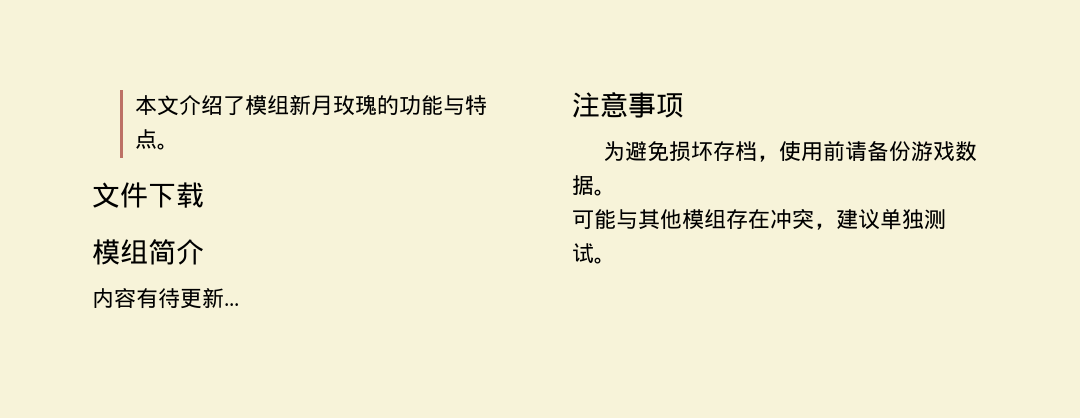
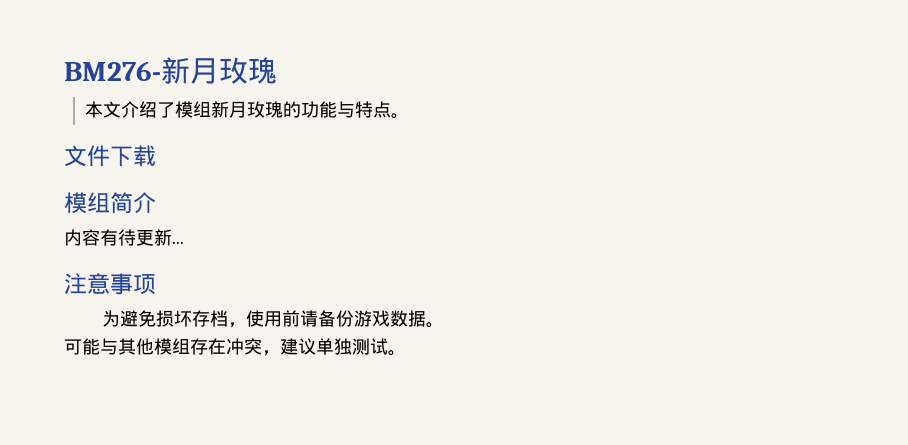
(134, 105) none -> [64,57,277,84] BM276-新月玫瑰 //

